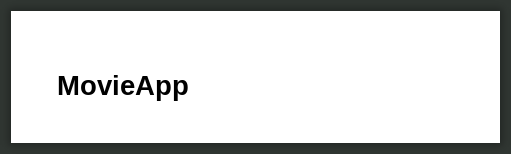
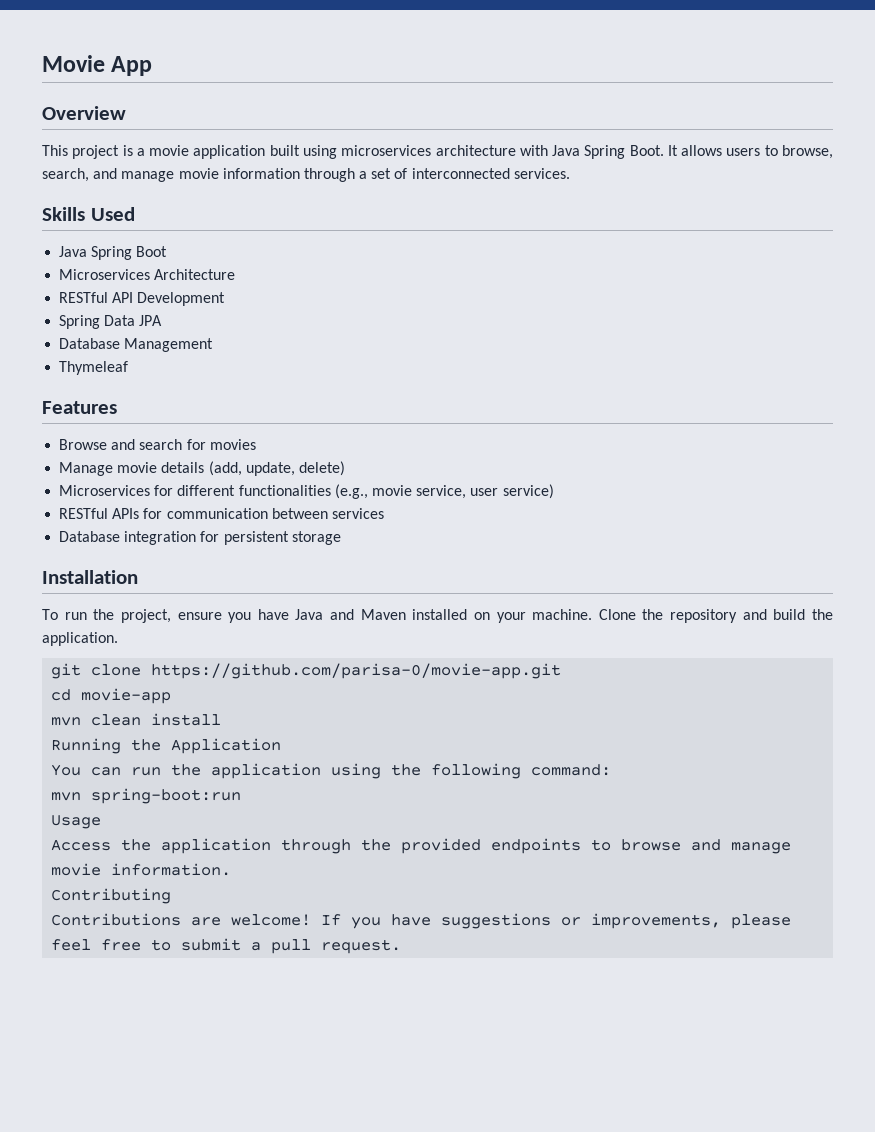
[57,75,189,101] MovieApp -> [42,55,153,76] [42,106,126,120] [42,145,834,159] [42,168,570,182] [42,207,135,221] [59,246,168,260] [59,269,236,280] [59,292,226,306] [59,315,163,329] [59,338,214,352] [59,361,129,375] [42,401,117,414] [59,439,256,450] [59,461,345,476] [59,484,554,499] [59,508,384,519] [59,531,341,545] [42,570,138,584] [42,609,834,623] [42,632,118,646] [51,663,562,679] [51,688,172,704] [51,713,222,726] [51,738,282,754] [51,763,612,779] [51,788,242,804] [51,815,102,829] [51,838,792,854] [51,863,232,876] [51,888,172,904] [51,913,792,929] [51,938,402,954] Movie App // Overview // This project is a movie application built using microservices architecture with Java Spring Boot. It allows users to browse, search, and manage movie information through a set of interconnected services. // Skills Used // Java Spring Boot // Microservices Architecture // RESTful API Development // Spring Data JPA // Database Management // Thymeleaf // Features // Browse and search for movies // Manage movie details (add, update, delete) // Microservices for different functionalities (e.g., movie service, user service) // RESTful APIs for communication between services // Database integration for persistent storage // Installation // To run the project, ensure you have Java and Maven installed on your machine. Clone the repository and build the application. // git clone https://github.com/parisa-0/movie-app.git // cd movie-app // mvn clean install // Running the Application // You can run the application using the following command: // mvn spring-boot:run // Usage // Access the application through the provided endpoints to browse and manage movie information. // Contributing // Contributions are welcome! If you have suggestions or improvements, please feel free to submit a pull request.

